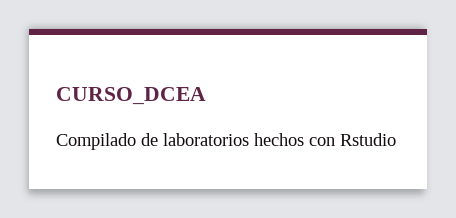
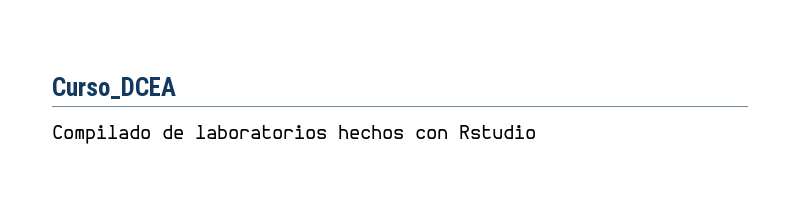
[56,87,206,105] CURSO_DCEA -> [52,77,176,99] Curso_DCEA

